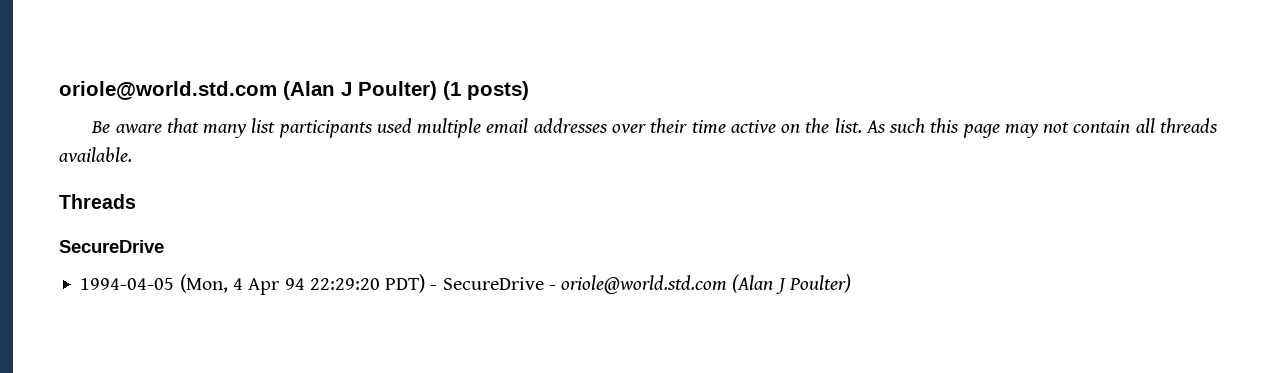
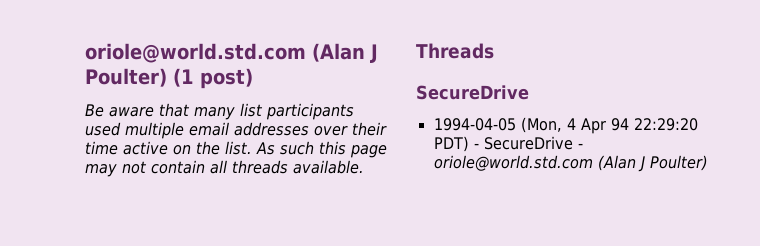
[467,81,529,100] posts) -> [200,68,253,89] post)

